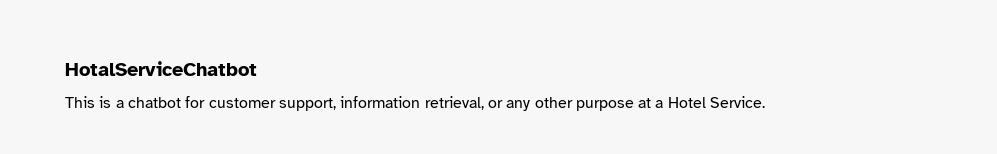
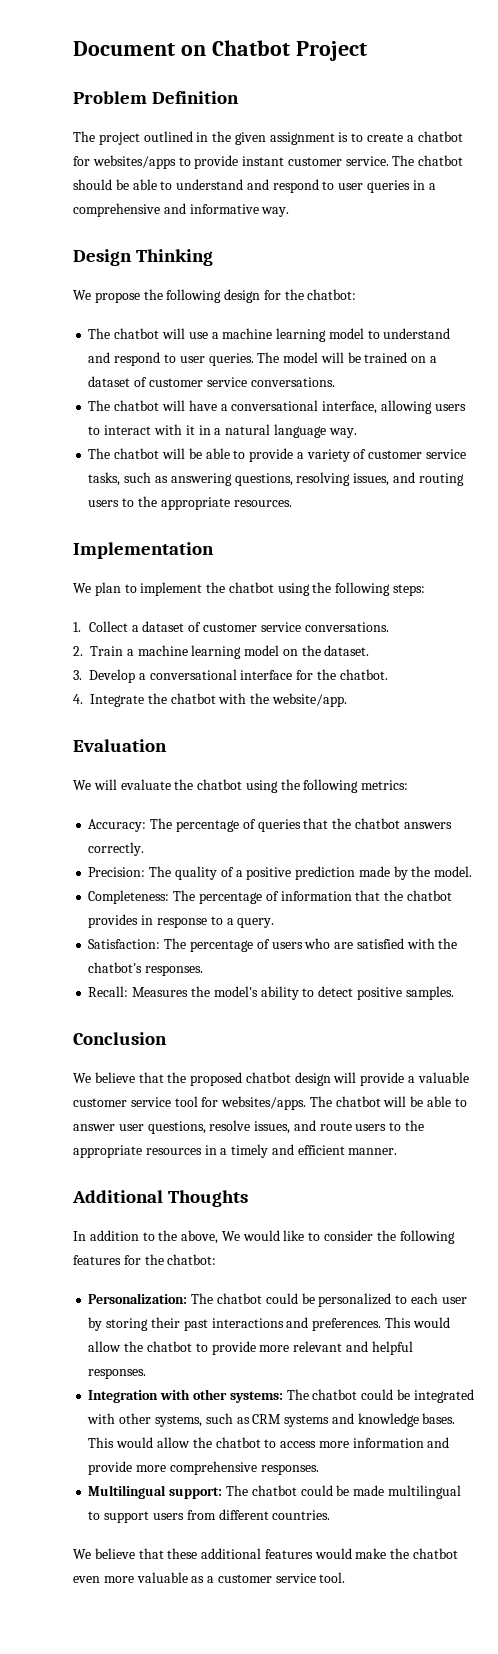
[65,61,257,76] [65,96,766,111] HotalServiceChatbot // This is a chatbot for customer support, information retrieval, or any other purpose at a Hotel Service. -> [73,40,367,61] [73,91,240,104] [73,131,463,145] [73,155,464,169] [73,179,436,193] [73,203,290,217] [73,249,214,266] [73,289,357,303] [88,328,451,342] [88,352,437,366] [88,376,335,387] [88,400,466,414] [88,424,357,438] [88,448,466,462] [88,472,464,486] [88,496,292,510] [73,542,214,559] [73,582,426,596] [73,621,389,632] [73,645,370,659] [73,669,388,683] [73,693,347,707] [73,739,167,752] [73,779,409,793] [88,818,452,832] [88,842,145,856] [88,866,473,880] [88,890,452,904] [88,914,275,928] [88,938,458,952] [88,962,204,976] [88,986,454,1000] [73,1032,167,1045] [73,1072,469,1086] [73,1096,467,1110] [73,1120,425,1134] [73,1144,398,1158] [72,1190,249,1207] [73,1230,455,1244] [73,1254,217,1265] [88,1293,467,1307] [88,1317,450,1331] [88,1341,413,1355] [88,1368,147,1379] [88,1389,474,1403] [87,1413,456,1427] [88,1437,450,1448] [88,1461,319,1475] [88,1485,461,1499] [88,1509,331,1523] [73,1548,459,1559] [73,1572,346,1583] Document on Chatbot Project // Problem Definition // The project outlined in the given assignment is to create a chatbot for websites/apps to provide instant customer service. The chatbot should be able to understand and respond to user queries in a comprehensive and informative way. // Design Thinking // We propose the following design for the chatbot: // The chatbot will use a machine learning model to understand and respond to user queries. The model will be trained on a dataset of customer service conversations. // The chatbot will have a conversational interface, allowing users to interact with it in a natural language way. // The chatbot will be able to provide a variety of customer service tasks, such as answering questions, resolving issues, and routing users to the appropriate resources. // Implementation // We plan to implement the chatbot using the following steps: // 1. Collect a dataset of customer service conversations. // 2. Train a machine learning model on the dataset. // 3. Develop a conversational interface for the chatbot. // 4. Integrate the chatbot with the website/app. // Evaluation // We will evaluate the chatbot using the following metrics: // Accuracy: The percentage of queries that the chatbot answers correctly. // Precision: The quality of a positive prediction made by the model. // Completeness: The percentage of information that the chatbot provides in response to a query. // Satisfaction: The percentage of users who are satisfied with the chatbot's responses. // Recall: Measures the model's ability to detect positive samples. // Conclusion // We believe that the proposed chatbot design will provide a valuable customer service tool for websites/apps. The chatbot will be able to answer user questions, resolve issues, and route users to the appropriate resources in a timely and efficient manner. // Additional Thoughts // In addition to the above, We would like to consider the following features for the chatbot: // Personalization: The chatbot could be personalized to each user by storing their past interactions and preferences. This would allow the chatbot to provide more relevant and helpful responses. // Integration with other systems: The chatbot could be integrated with other systems, such as CRM systems and knowledge bases. This would allow the chatbot to access more information and provide more comprehensive responses. // Multilingual support: The chatbot could be made multilingual to support users from different countries. // We believe that these additional features would make the chatbot even more valuable as a customer service tool.

